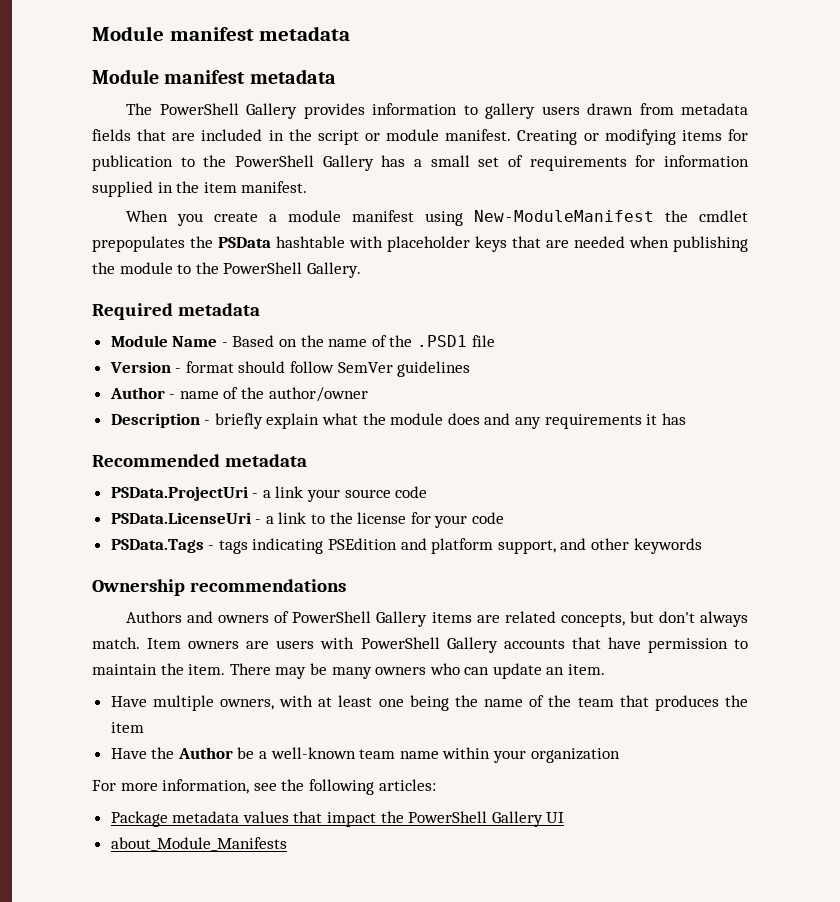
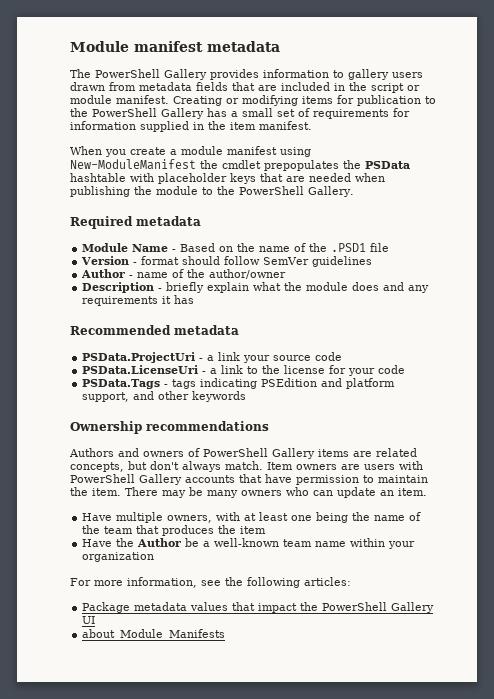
[92,26,351,41] [92,69,336,84] Module manifest metadata // Module manifest metadata -> [70,41,280,52] Module manifest metadata

